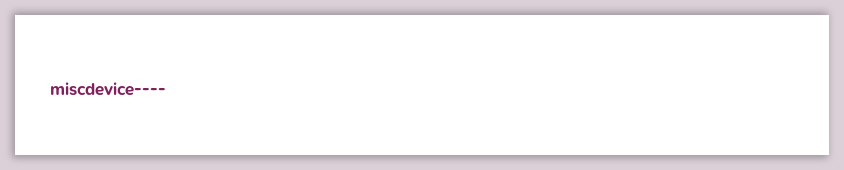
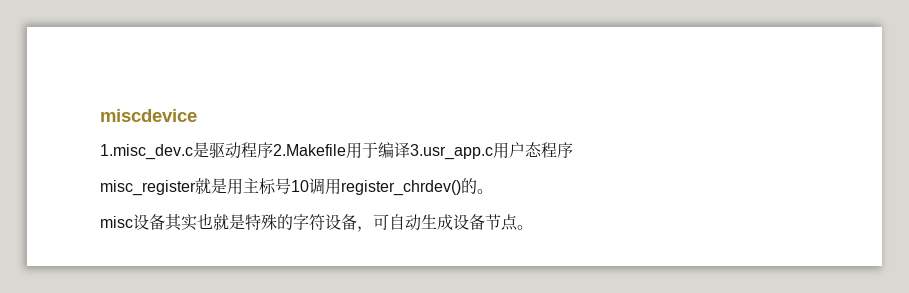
[50,82,166,96] miscdevice---- -> [100,109,197,122] [100,142,573,160] [100,178,493,196] [100,213,533,232] miscdevice // 1.misc_dev.c是驱动程序2.Makefile用于编译3.usr_app.c用户态程序 // misc_register就是用主标号10调用register_chrdev()的。 // misc设备其实也就是特殊的字符设备，可自动生成设备节点。

